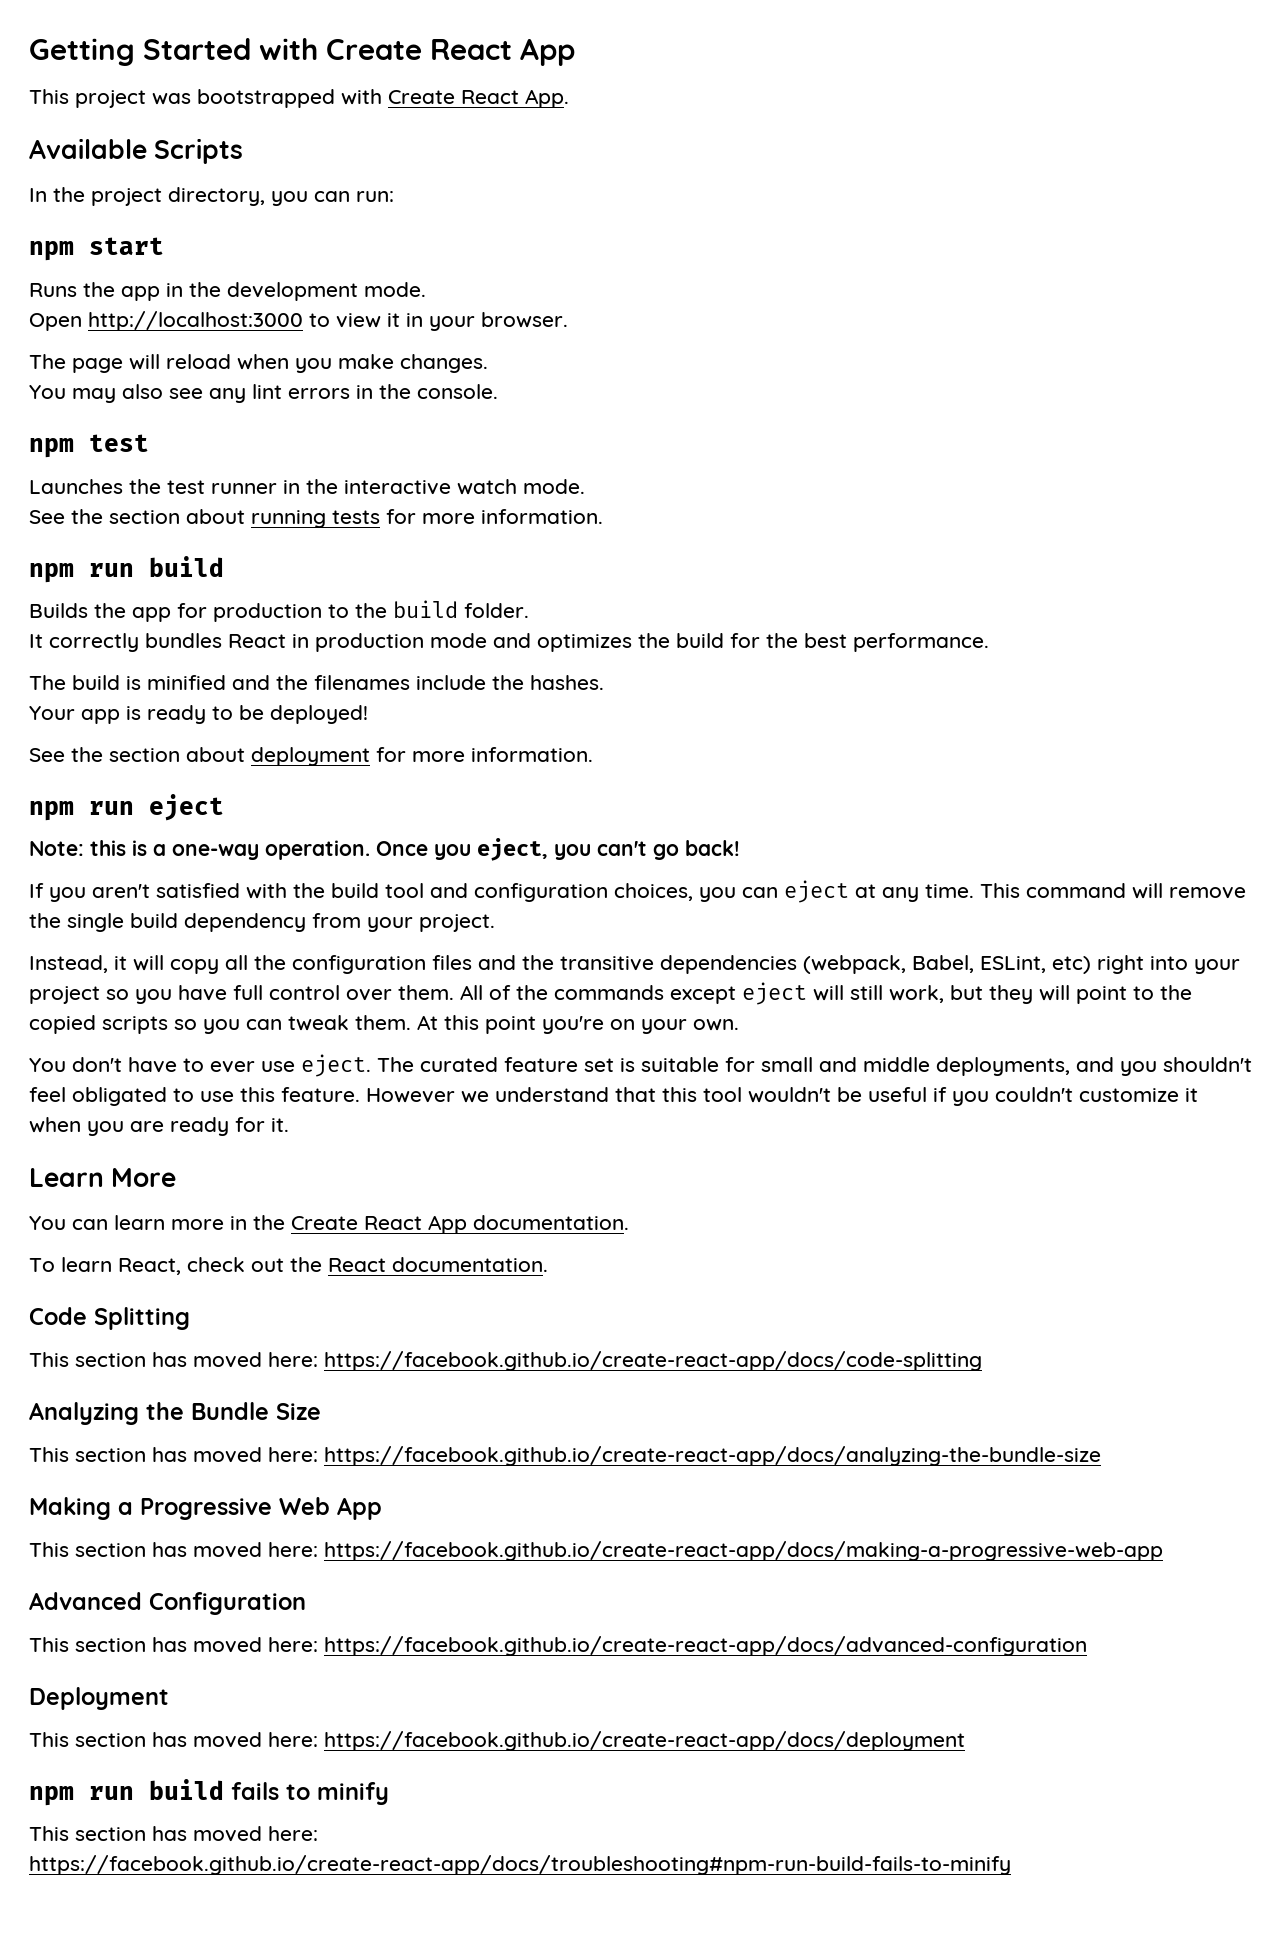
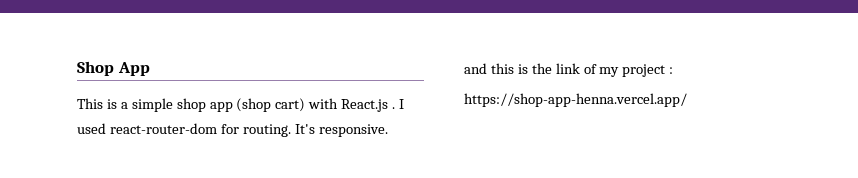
[29,38,575,66] [29,89,569,108] [29,138,244,164] [29,187,394,206] [29,237,164,261] [29,282,426,301] [29,311,568,331] [29,354,488,373] [29,384,498,403] [29,434,149,458] [29,479,585,495] [29,509,603,528] [29,556,224,583] [29,600,529,622] [29,633,989,652] [29,675,604,690] [29,705,368,724] [29,747,593,766] [29,794,224,821] [29,838,740,861] [29,880,1246,903] [29,913,495,932] [29,955,1240,974] [29,982,1192,1005] [29,1015,739,1034] [29,1054,1252,1077] [29,1087,1198,1106] [29,1117,289,1136] [29,1168,177,1187] [29,1215,629,1234] [29,1257,548,1275] [29,1307,190,1330] [29,1351,982,1371] [29,1402,321,1425] [29,1446,1101,1466] [29,1497,382,1520] [29,1541,1163,1561] [29,1592,306,1615] [29,1636,1087,1656] [29,1687,169,1710] [29,1731,965,1751] [29,1779,389,1806] [29,1826,318,1842] [29,1855,1011,1875] Getting Started with Create React App // This project was bootstrapped with Create React App. // Available Scripts // In the project directory, you can run: // npm start // Runs the app in the development mode. // Open http://localhost:3000 to view it in your browser. // The page will reload when you make changes. // You may also see any lint errors in the console. // npm test // Launches the test runner in the interactive watch mode. // See the section about running tests for more information. // npm run build // Builds the app for production to the build folder. // It correctly bundles React in production mode and optimizes the build for the best performance. // The build is minified and the filenames include the hashes. // Your app is ready to be deployed! // See the section about deployment for more information. // npm run eject // Note: this is a one-way operation. Once you eject, you can't go back! // If you aren't satisfied with the build tool and configuration choices, you can eject at any time. This command will remove the single build dependency from your project. // Instead, it will copy all the configuration files and the transitive dependencies (webpack, Babel, ESLint, etc) right into your project so you have full control over them. All of the commands except eject will still work, but they will point to the copied scripts so you can tweak them. At this point you're on your own. // You don't have to ever use eject. The curated feature set is suitable for small and middle deployments, and you shouldn't feel obligated to use this feature. However we understand that this tool wouldn't be useful if you couldn't customize it when you are ready for it. // Learn More // You can learn more in the Create React App documentation. // To learn React, check out the React documentation. // Code Splitting // This section has moved here: https://facebook.github.io/create-react-app/docs/code-splitting // Analyzing the Bundle Size // This section has moved here: https://facebook.github.io/create-react-app/docs/analyzing-the-bundle-size // Making a Progressive Web App // This section has moved here: https://facebook.github.io/create-react-app/docs/making-a-progressive-web-app // Advanced Configuration // This section has moved here: https://facebook.github.io/create-react-app/docs/advanced-configuration // Deployment // This section has moved here: https://facebook.github.io/create-react-app/docs/deployment // npm run build fails to minify // This section has moved here: https://facebook.github.io/create-react-app/docs/troubleshooting#npm-run-build-fails-to-minify -> [77,61,150,76] [77,98,405,112] [77,123,388,137] [464,63,674,77] [464,93,687,107] Shop App // This is a simple shop app (shop cart) with React.js . I used react-router-dom for routing. It's responsive. // and this is the link of my project : // https://shop-app-henna.vercel.app/

